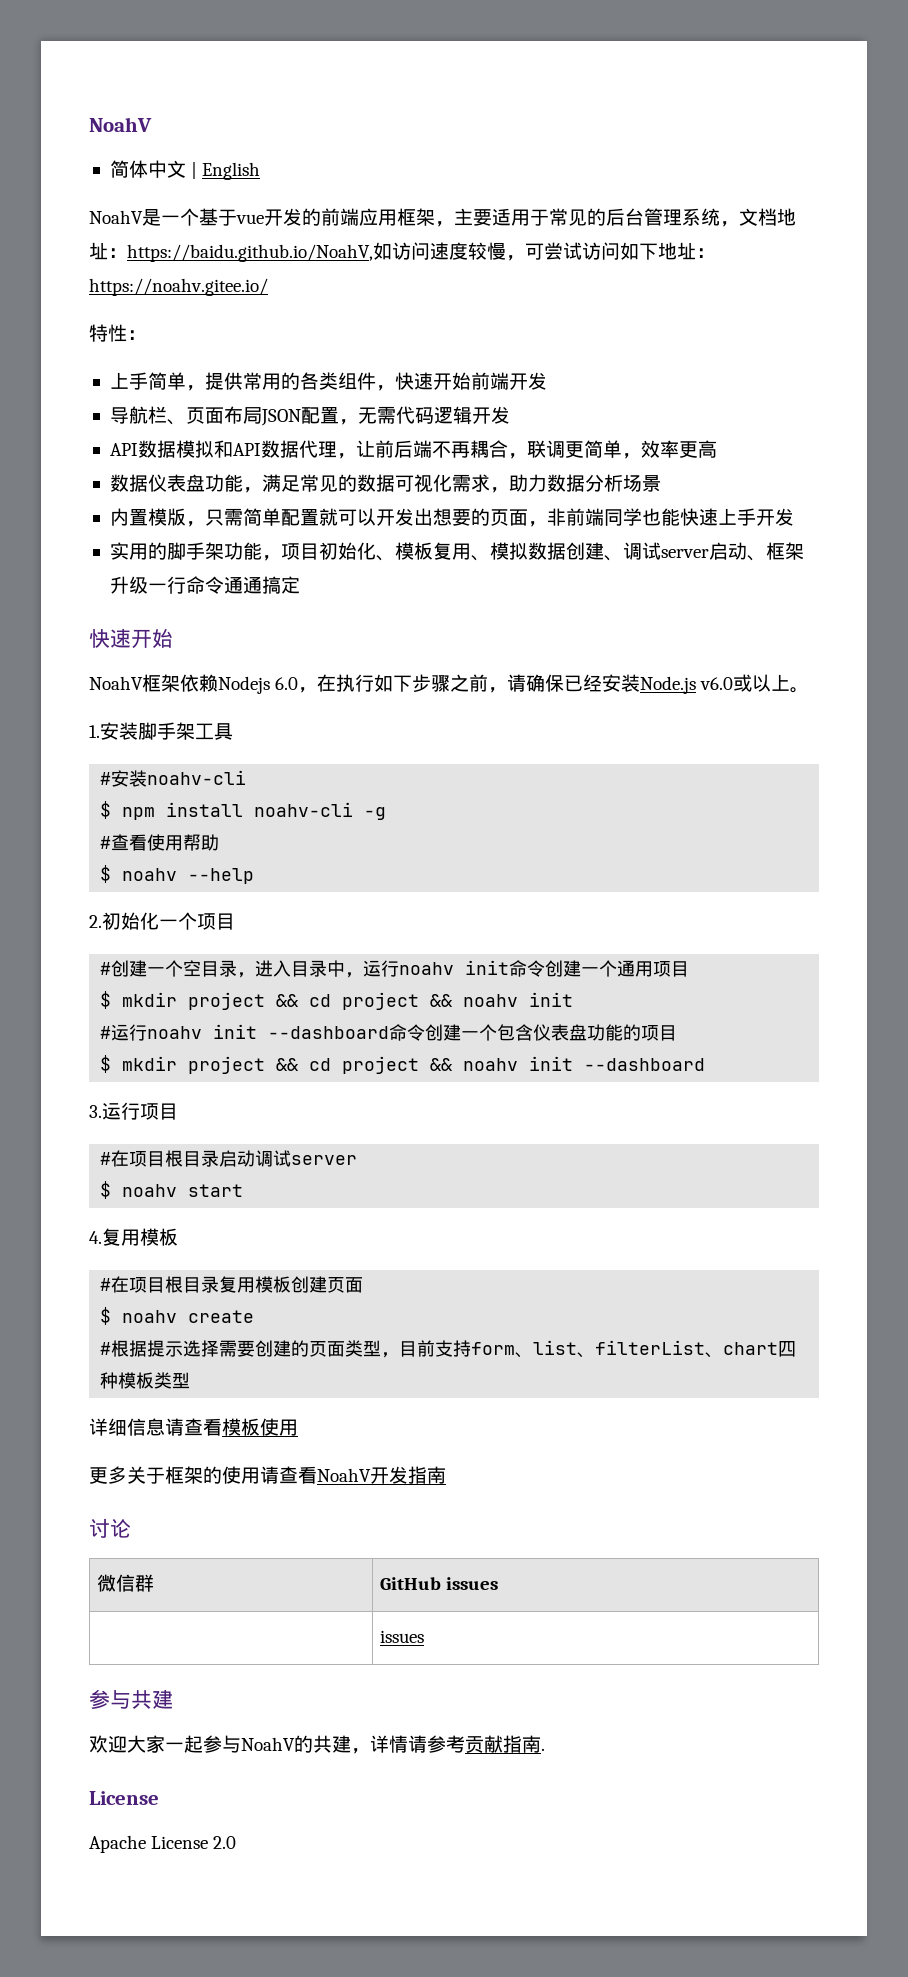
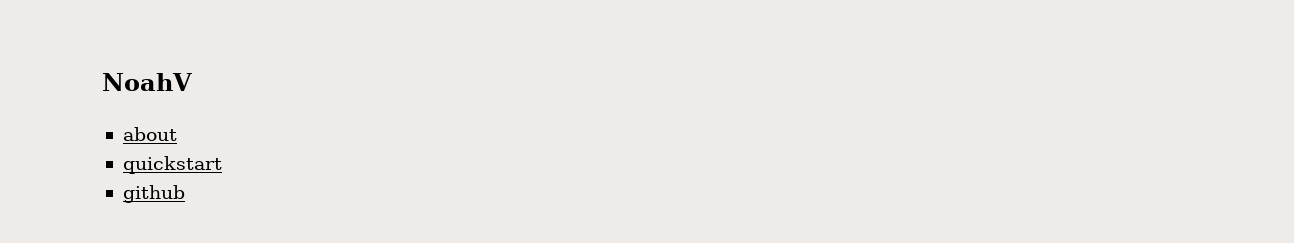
[109,160,261,180] [89,208,796,227] [89,242,715,262] [89,278,268,296] [89,324,146,342] [109,372,547,391] [109,406,510,426] [109,440,717,459] [109,474,661,493] [109,508,794,527] [109,542,804,561] [109,576,300,594] [89,628,173,649] [89,674,810,694] [89,722,233,740] [100,770,247,787] [100,801,387,820] [100,834,220,851] [100,865,255,884] [89,912,235,930] [100,960,690,978] [100,991,574,1010] [100,1024,678,1041] [100,1055,706,1074] [89,1102,178,1120] [100,1150,358,1167] [100,1181,244,1199] [89,1228,178,1246] [100,1276,364,1293] [100,1307,255,1325] [100,1340,797,1358] [100,1372,191,1389] [89,1418,298,1436] [89,1466,446,1484] [89,1518,131,1538] [96,1574,154,1592] [379,1577,498,1590] [379,1630,424,1643] [89,1689,173,1709] [89,1735,545,1754] [89,1791,159,1805] [89,1835,237,1853] 简体中文 | English // NoahV是一个基于vue开发的前端应用框架，主要适用于常见的后台管理系统，文档地址：https://baidu.github.io/NoahV,如访问速度较慢，可尝试访问如下地址：https://noahv.gitee.io/ // 特性： // 上手简单，提供常用的各类组件，快速开始前端开发 // 导航栏、页面布局JSON配置，无需代码逻辑开发 // API数据模拟和API数据代理，让前后端不再耦合，联调更简单，效率更高 // 数据仪表盘功能，满足常见的数据可视化需求，助力数据分析场景 // 内置模版，只需简单配置就可以开发出想要的页面，非前端同学也能快速上手开发 // 实用的脚手架功能，项目初始化、模板复用、模拟数据创建、调试server启动、框架升级一行命令通通搞定 // 快速开始 // NoahV框架依赖Nodejs 6.0，在执行如下步骤之前，请确保已经安装Node.js v6.0或以上。 // 1.安装脚手架工具 // #安装noahv-cli // $ npm install noahv-cli -g // #查看使用帮助 // $ noahv --help // 2.初始化一个项目 // #创建一个空目录，进入目录中，运行noahv init命令创建一个通用项目 // $ mkdir project && cd project && noahv init // #运行noahv init --dashboard命令创建一个包含仪表盘功能的项目 // $ mkdir project && cd project && noahv init --dashboard // 3.运行项目 // #在项目根目录启动调试server // $ noahv start // 4.复用模板 // #在项目根目录复用模板创建页面 // $ noahv create // #根据提示选择需要创建的页面类型，目前支持form、list、filterList、chart四种模板类型 // 详细信息请查看模板使用 // 更多关于框架的使用请查看NoahV开发指南 // 讨论 // 微信群 | GitHub issues // | issues // 参与共建 // 欢迎大家一起参与NoahV的共建，详情请参考贡献指南. // License // Apache License 2.0 -> [122,127,177,141] [122,156,222,174] [122,185,185,203] about // quickstart // github

